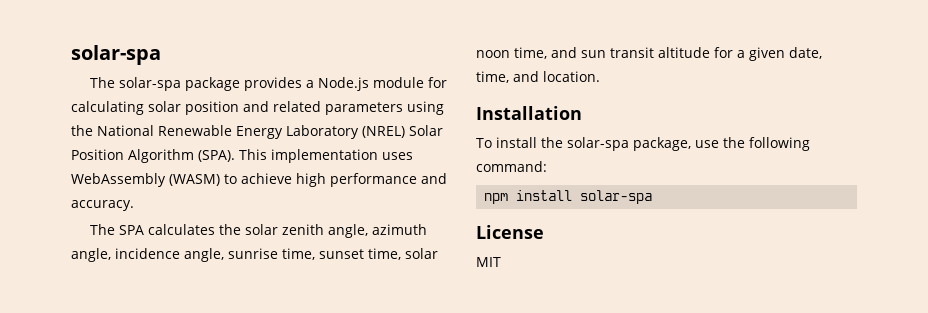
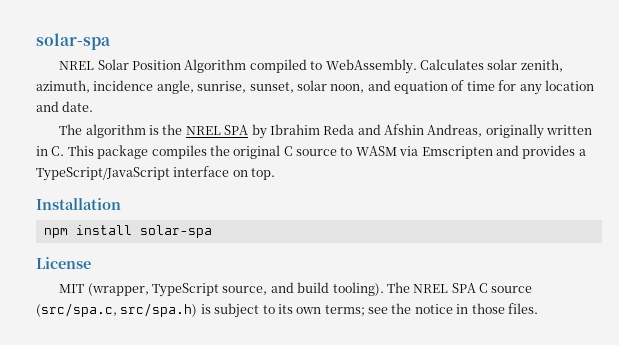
[71,45,161,65] [89,77,447,91] [71,101,444,115] [71,125,443,139] [71,149,413,163] [71,173,447,187] [71,200,134,211] [89,224,427,238] [71,248,438,262] [476,47,822,61] [476,71,600,83] [476,106,582,120] [476,137,810,151] [476,161,547,172] solar-spa // The solar-spa package provides a Node.js module for calculating solar position and related parameters using the National Renewable Energy Laboratory (NREL) Solar Position Algorithm (SPA). This implementation uses WebAssembly (WASM) to achieve high performance and accuracy. // The SPA calculates the solar zenith angle, azimuth angle, incidence angle, sunrise time, sunset time, solar noon time, and sun transit altitude for a given date, time, and location. // Installation // To install the solar-spa package, use the following command: -> [36,33,111,50] [59,59,563,74] [36,80,594,95] [36,101,94,112] [59,124,593,139] [36,145,586,159] [36,166,276,181] [36,198,121,210] solar-spa // NREL Solar Position Algorithm compiled to WebAssembly. Calculates solar zenith, azimuth, incidence angle, sunrise, sunset, solar noon, and equation of time for any location and date. // The algorithm is the NREL SPA by Ibrahim Reda and Afshin Andreas, originally written in C. This package compiles the original C source to WASM via Emscripten and provides a TypeScript/JavaScript interface on top. // Installation
(501, 262) none -> [87,282,533,297] [36,303,538,318] (wrapper, TypeScript source, and build tooling). The NREL SPA C source (src/spa.c, src/spa.h) is subject to its own terms; see the notice in those files.

